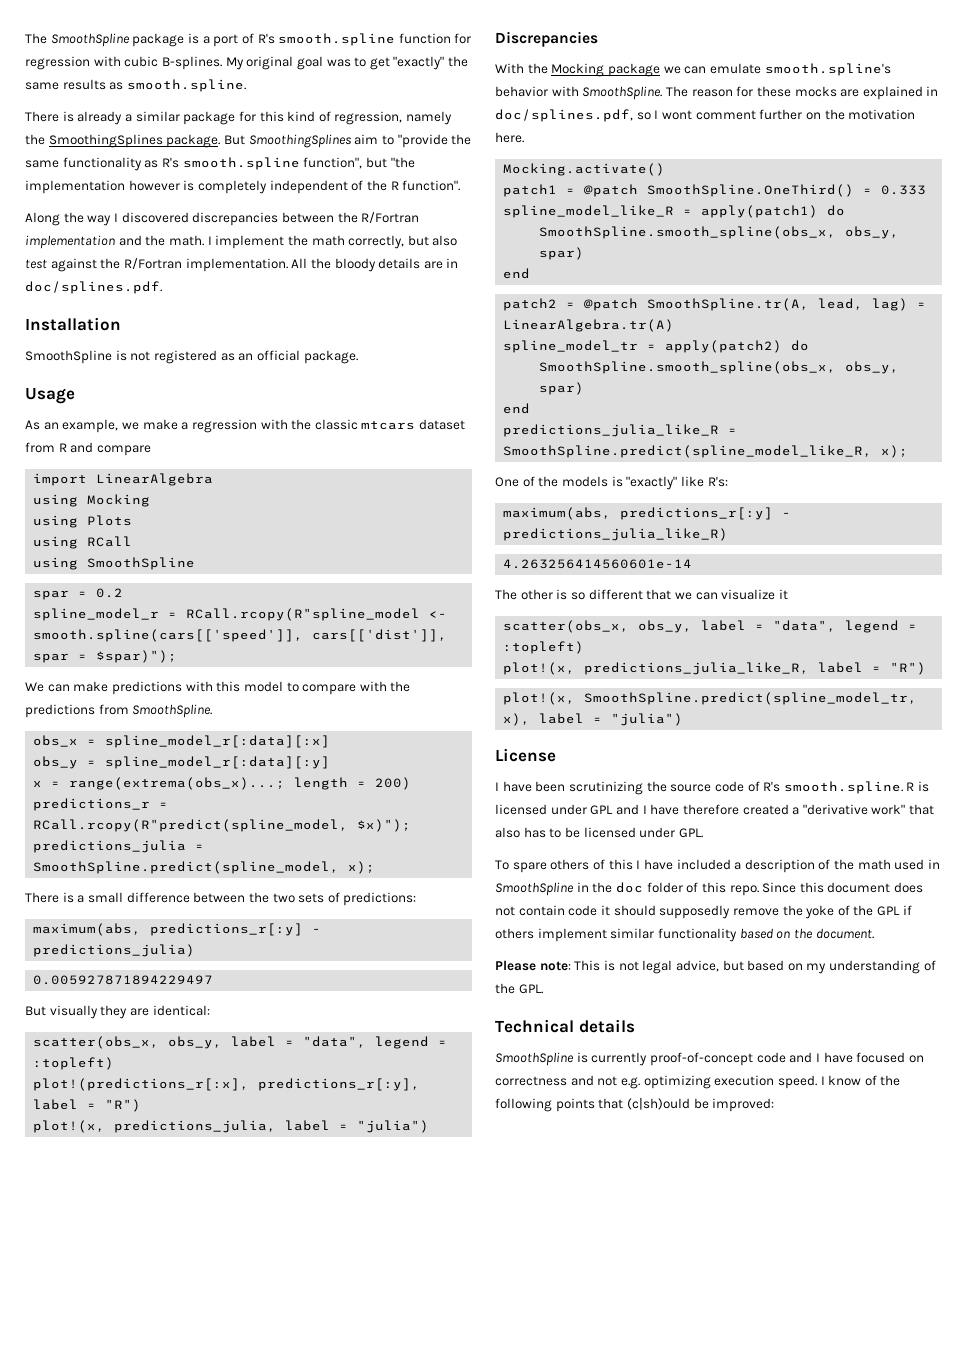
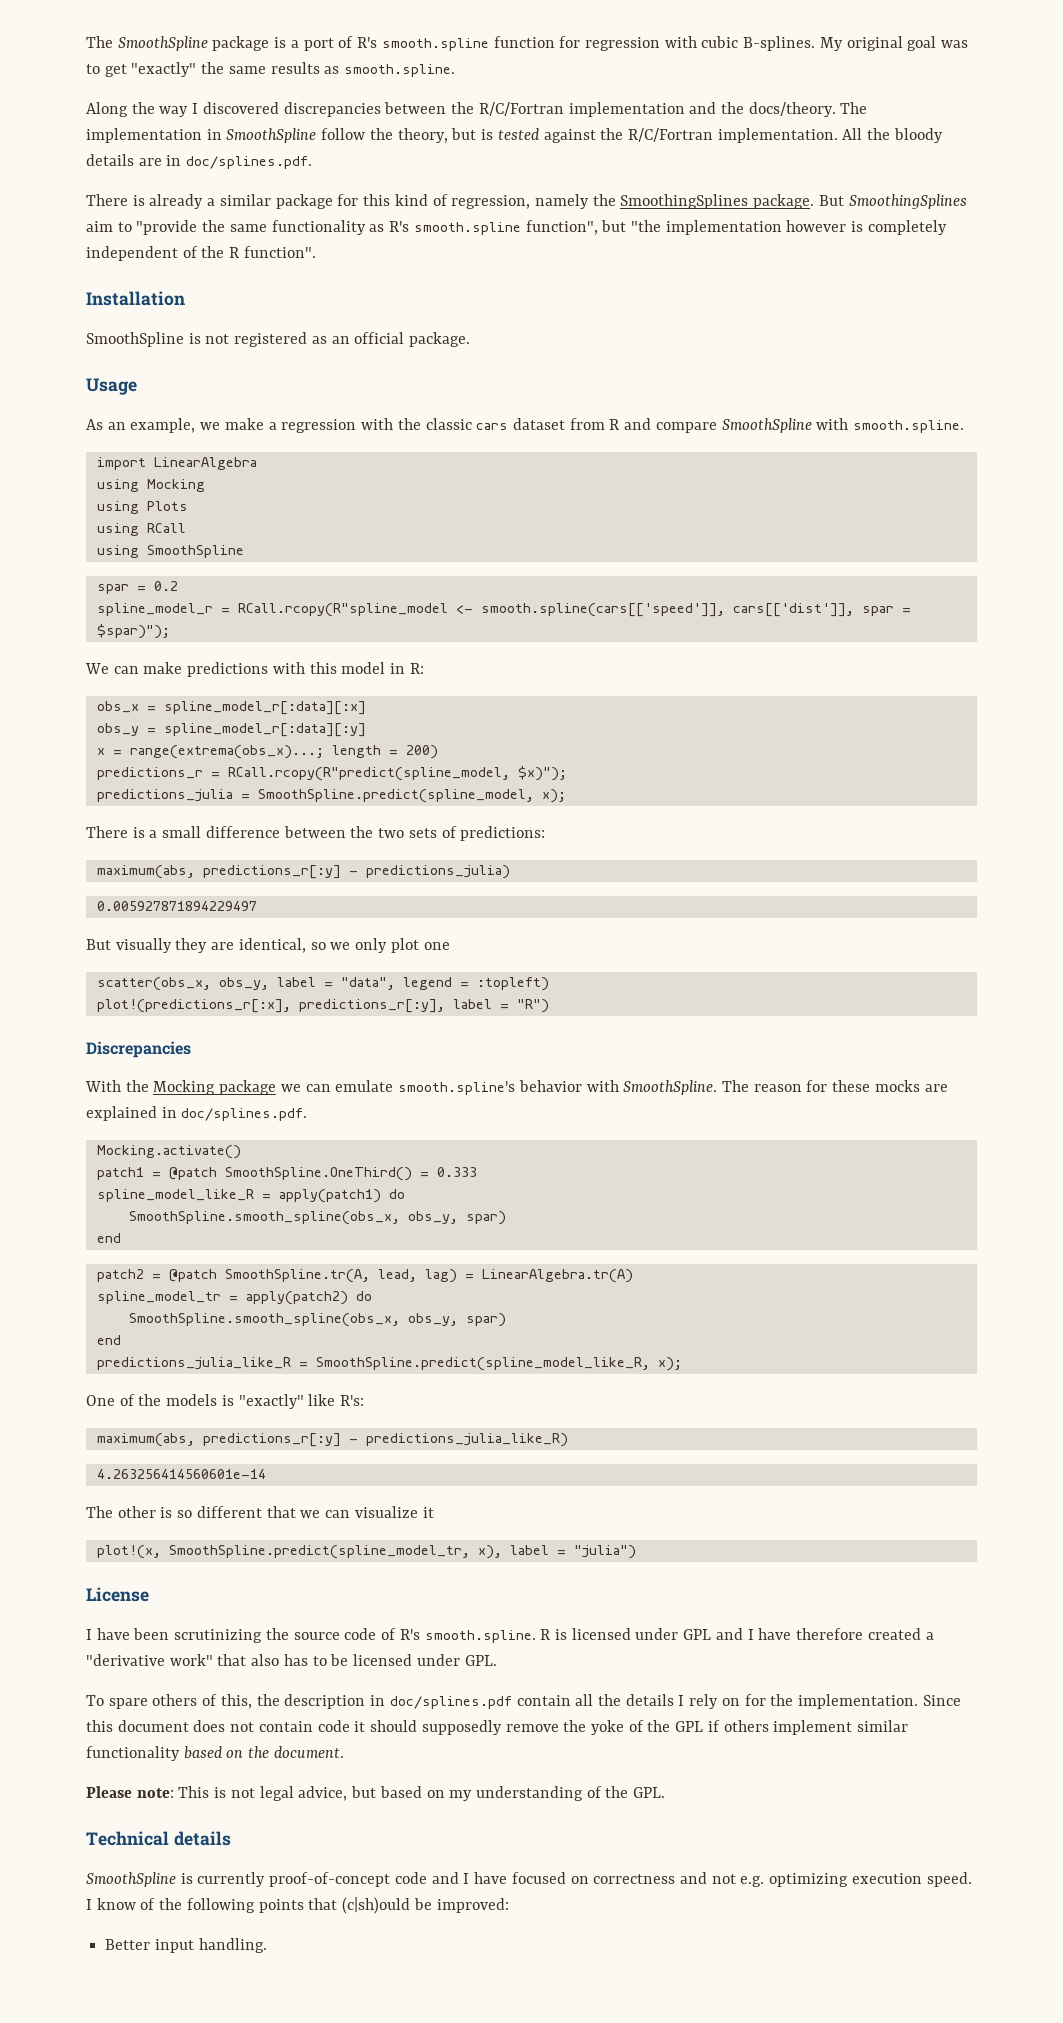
(246, 85) none -> [86,102,868,117] [86,128,943,143] [86,154,313,169] // Along the way I discovered discrepancies between the R/C/Fortran implementation and the docs/theory. The implementation in SmoothSpline follow the theory, but is tested against the R/C/Fortran implementation. All the bloody details are in doc/splines.pdf.
[25,212,420,226] [25,235,458,249] [25,258,459,272] [25,281,162,294] // Along the way I discovered discrepancies between the R/Fortran implementation and the math. I implement the math correctly, but also test against the R/Fortran implementation. All the bloody details are in doc/splines.pdf. -> (316, 252) none
[361,421,416,430] mtcars -> [476,423,509,430] cars
(151, 450) none -> [721,418,965,433] SmoothSpline with smooth.spline.
[286,681,411,695] [25,704,213,718] to compare with the predictions from SmoothSpline. -> [390,663,424,674] in R:
[152,1005,210,1016] identical: -> [238,938,450,953] identical, so we only plot one
[33,1120,430,1133] // plot!(x, predictions_julia, label = "julia") -> (549, 1006) none
[495,109,916,122] [495,132,524,143] doc/splines.pdf, so I wont comment further on the motivation here. -> [181,1108,308,1121] doc/splines.pdf.
[503,620,918,633] [503,641,585,654] [503,662,927,675] // scatter(obs_x, obs_y, label = "data", legend = :topleft) // plot!(x, predictions_julia_like_R, label = "R") -> (434, 1512) none
[608,859,941,873] [495,882,759,896] this I have included a description of the math used in SmoothSpline in the doc folder of this repo. -> [220,1694,919,1709] this, the description in doc/splines.pdf contain all the details I rely on for the implementation.
(775, 1105) none -> [105,1938,267,1953] // Better input handling.

